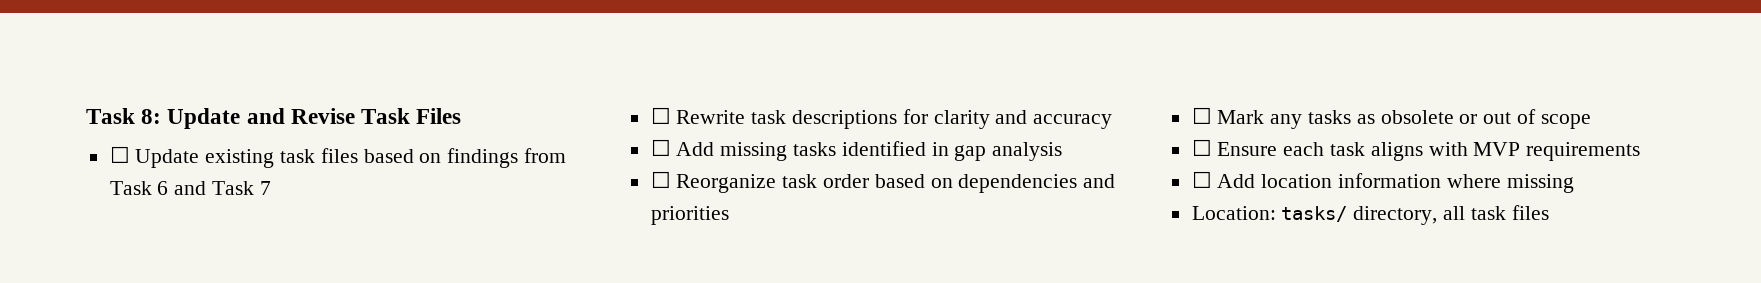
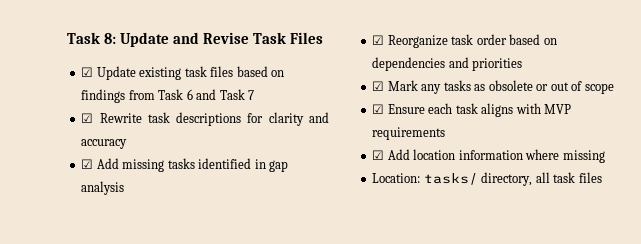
[109,146,130,163] ☐ -> [81,67,94,77] ☑
[650,107,671,124] ☐ -> [81,113,94,123] ☑
[650,139,671,156] ☐ -> [81,159,94,169] ☑
[650,171,671,188] ☐ -> [372,35,385,45] ☑
[1191,107,1212,124] ☐ -> [372,81,385,91] ☑
[1191,139,1212,156] ☐ -> [372,104,385,114] ☑
[1191,171,1212,188] ☐ -> [372,150,385,160] ☑

